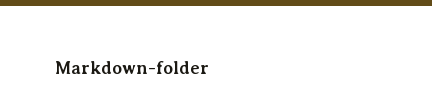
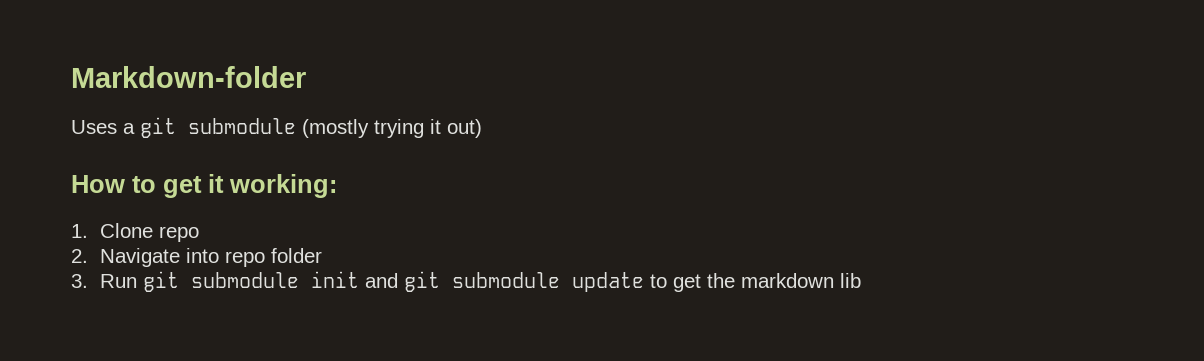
(209, 67) none -> [71,117,482,138] [71,174,337,198] [71,223,200,242] [71,248,323,267] [71,271,862,292] // Uses a git submodule (mostly trying it out) // How to get it working: // 1. Clone repo // 2. Navigate into repo folder // 3. Run git submodule init and git submodule update to get the markdown lib

